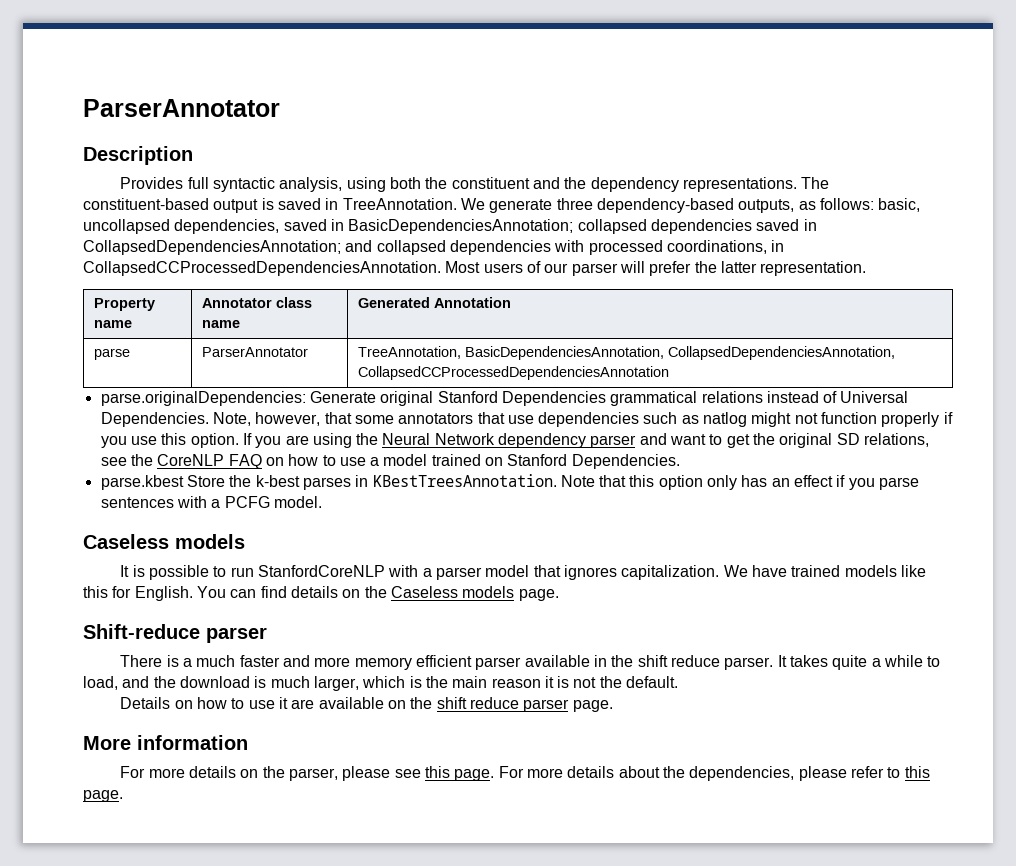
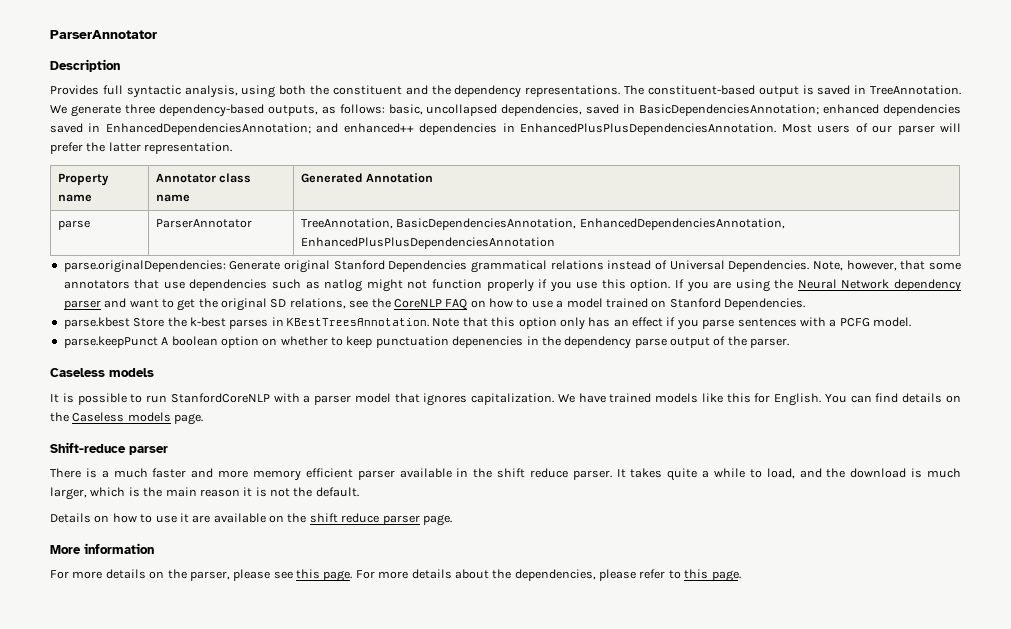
[577,219,647,234] collapsed -> [823,104,880,114] enhanced
[83,240,785,255] [83,261,441,276] CollapsedDependenciesAnnotation; and collapsed dependencies with processed coordinations, in CollapsedCCProcessedDependenciesAnnotation. -> [105,123,777,135] EnhancedDependenciesAnnotation; and enhanced++ dependencies in EnhancedPlusPlusDependenciesAnnotation.
[667,346,895,360] [357,366,669,380] CollapsedDependenciesAnnotation, CollapsedCCProcessedDependenciesAnnotation -> [579,218,785,230] [300,237,555,249] EnhancedDependenciesAnnotation, EnhancedPlusPlusDependenciesAnnotation
(322, 502) none -> [63,336,790,349] // parse.keepPunct A boolean option on whether to keep punctuation depenencies in the dependency parse output of the parser.

